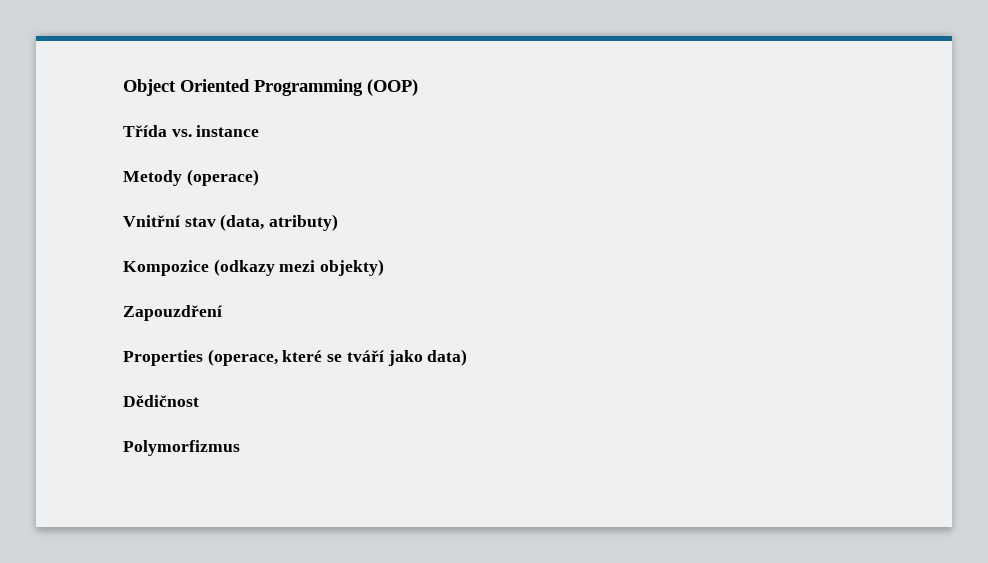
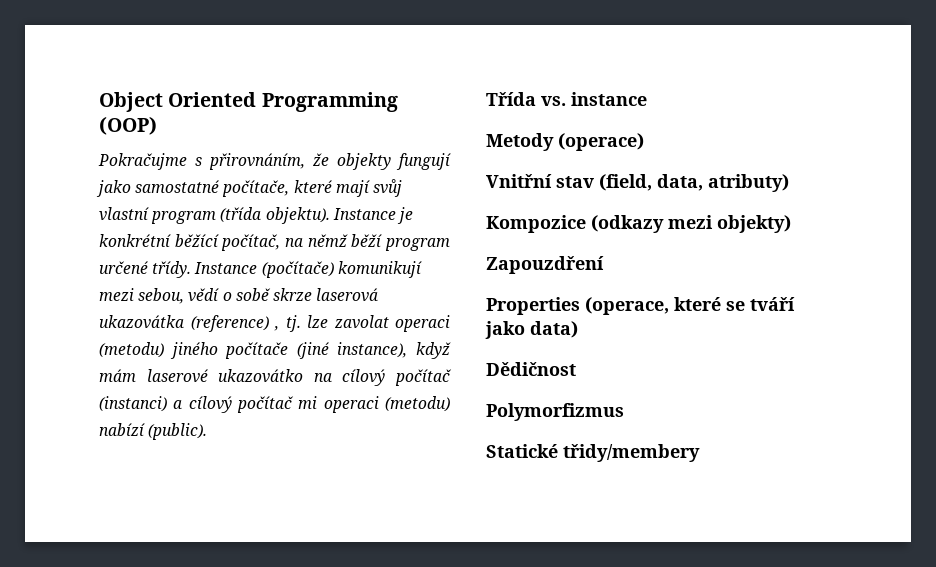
(418, 87) none -> [98,153,451,170] [96,179,402,197] [99,207,413,224] [99,234,450,251] [99,261,422,278] [99,288,379,304] [99,315,450,332] [99,342,451,359] [99,369,452,386] [99,396,450,413] [99,423,208,440] // Pokračujme s přirovnáním, že objekty fungují jako samostatné počítače, které mají svůj vlastní program (třída objektu). Instance je konkrétní běžící počítač, na němž běží program určené třídy. Instance (počítače) komunikují mezi sebou, vědí o sobě skrze laserová ukazovátka (reference) , tj. lze zavolat operaci (metodu) jiného počítače (jiné instance), když mám laserové ukazovátko na cílový počítač (instanci) a cílový počítač mi operaci (metodu) nabízí (public).
[220,214,265,231] (data, -> [599,174,703,191] (field, data,
(240, 448) none -> [486,444,700,462] // Statické třidy/membery

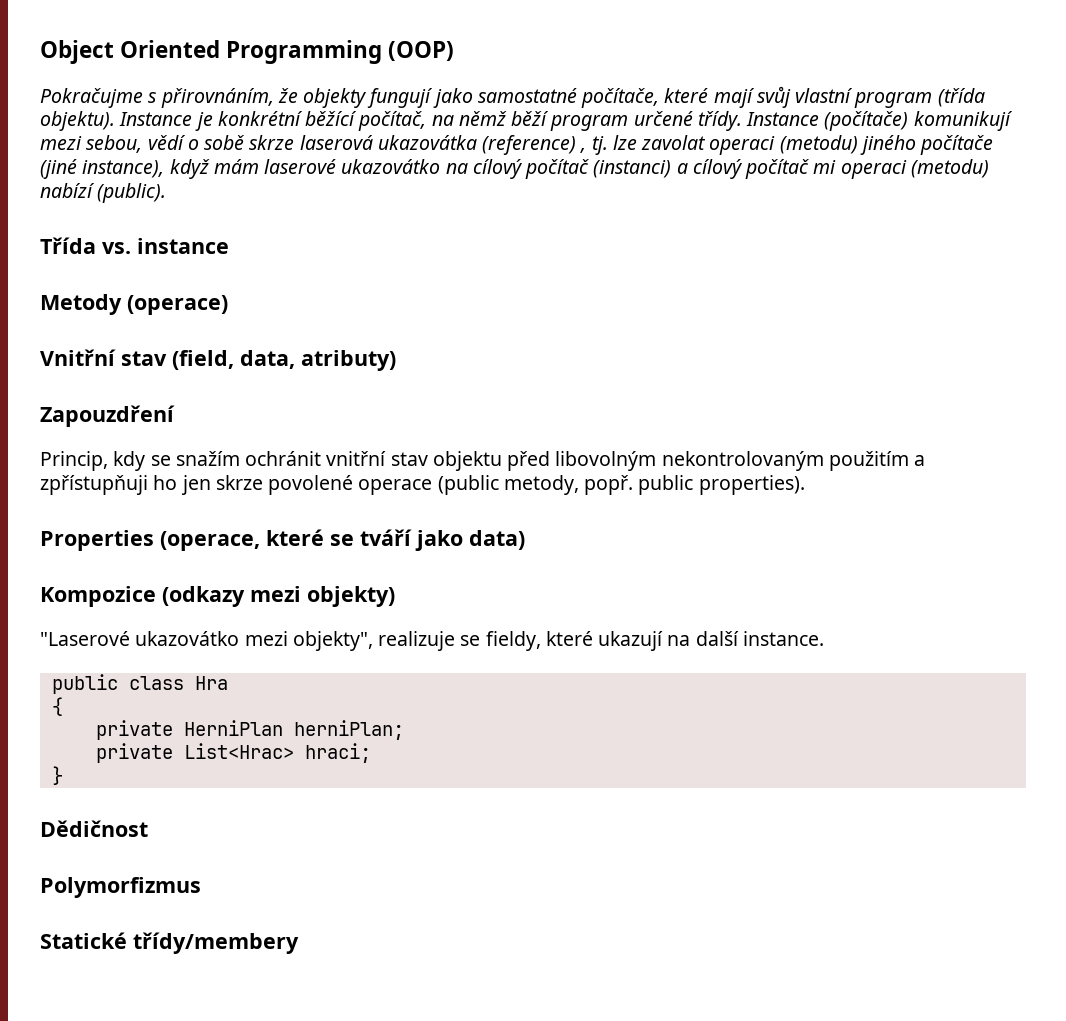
[486,215,791,233] [486,256,604,274] Kompozice (odkazy mezi objekty) // Zapouzdření -> [40,405,175,427] [40,451,926,471] [40,475,805,495] Zapouzdření // Princip, kdy se snažím ochránit vnitřní stav objektu před libovolným nekontrolovaným použitím a zpřístupňuji ho jen skrze povolené operace (public metody, popř. public properties).
(578, 329) none -> [40,586,395,607] [40,631,824,651] [51,674,228,694] [51,697,63,716] [95,720,404,740] [95,743,371,763] [51,766,63,785] // Kompozice (odkazy mezi objekty) // "Laserové ukazovátko mezi objekty", realizuje se fieldy, které ukazují na další instance. // public class Hra // { // private HerniPlan herniPlan; // private List<Hrac> hraci; // }
[563,444,700,462] třidy/membery -> [133,932,299,954] třídy/membery

